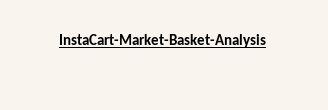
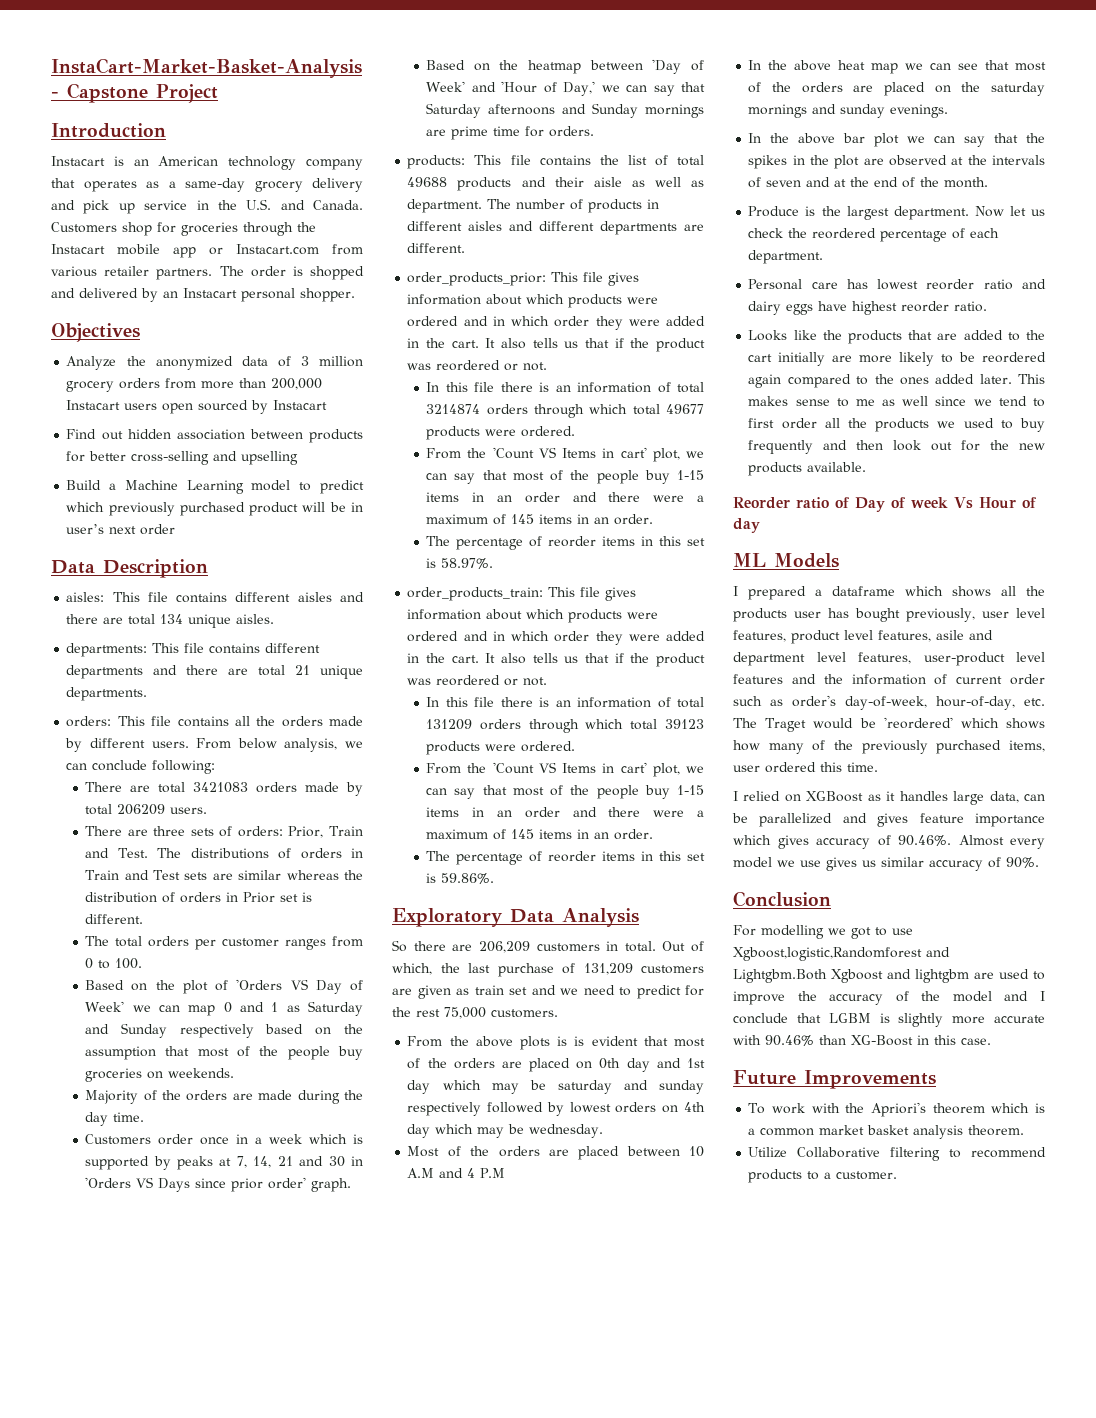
(266, 41) none -> [51,83,218,103] [51,123,166,138] [51,156,363,170] [51,178,363,192] [51,199,363,214] [51,222,316,236] [51,244,363,258] [51,266,364,280] [51,288,355,302] [51,323,140,342] [66,356,363,370] [66,378,323,392] [66,400,328,414] [66,429,363,443] [66,451,299,465] [66,480,364,494] [66,502,363,516] [66,524,176,535] [51,559,208,578] [66,592,364,603] [66,614,275,628] [66,643,321,657] [66,665,364,679] [66,687,148,701] [66,716,363,727] [65,738,363,752] [66,760,216,774] [85,782,363,796] [85,804,208,815] [85,826,364,838] [85,848,363,859] [85,870,363,880] [85,892,313,903] [85,914,144,924] [85,936,363,950] [85,958,143,969] [85,979,363,994] [85,1001,364,1016] [85,1023,363,1038] [85,1046,363,1060] [85,1068,235,1082] [85,1090,363,1104] [85,1112,145,1126] [85,1134,363,1145] [85,1156,364,1170] [85,1177,352,1192] [426,59,704,74] [426,81,705,96] [426,103,704,118] [426,126,595,140] [407,155,704,169] [407,177,704,191] [407,199,660,213] [407,221,704,235] [407,243,466,253] [407,272,640,286] [407,294,659,308] [407,316,705,330] [407,338,705,352] [407,360,548,371] [426,382,704,393] [426,404,704,418] [426,426,576,440] [426,447,704,462] [426,470,704,484] [426,492,704,503] [426,514,654,525] [426,536,705,550] [426,558,494,569] [407,587,637,601] [407,609,659,623] [407,631,705,645] [407,653,705,667] [407,675,548,686] [426,697,704,708] [426,719,704,733] [426,741,576,755] [426,762,704,777] [426,785,704,799] [426,807,704,818] [426,829,654,840] [426,851,705,865] [426,873,495,884] [392,908,639,927] [392,940,704,953] [392,963,704,977] [392,985,704,999] [392,1007,558,1019] [407,1036,705,1050] [407,1058,705,1072] [407,1080,704,1094] [407,1102,705,1116] [407,1124,604,1138] [407,1146,704,1160] [407,1168,506,1178] [748,60,1046,74] [748,82,1045,96] [748,104,949,118] [748,133,1045,147] [748,155,1045,169] [748,177,989,188] [748,206,1045,220] [748,228,1000,242] [748,250,824,264] [748,279,1046,290] [748,301,988,315] [748,330,1045,344] [748,352,1046,366] [748,374,1045,388] [748,396,1045,407] [748,418,1045,432] [748,440,1045,454] [748,462,867,476] [733,497,1037,512] [733,518,760,533] [733,553,839,568] [733,586,1045,600] [733,608,1045,622] [733,630,993,644] [733,652,1045,666] [733,674,1045,685] [733,695,1045,710] [733,717,1045,732] [733,740,1045,754] [733,762,878,773] [733,791,1045,805] [732,813,1045,827] [733,835,1045,849] [733,857,1039,871] [733,891,831,907] [733,925,913,939] [733,947,950,961] [733,969,1045,983] [733,991,1045,1005] [733,1013,1045,1027] [733,1035,991,1046] [733,1070,936,1089] [748,1102,1045,1117] [748,1125,1025,1139] [748,1147,1046,1161] [748,1169,898,1183] - Capstone Project // Introduction // Instacart is an American technology company that operates as a same-day grocery delivery and pick up service in the U.S. and Canada. Customers shop for groceries through the Instacart mobile app or Instacart.com from various retailer partners. The order is shopped and delivered by an Instacart personal shopper. // Objectives // Analyze the anonymized data of 3 million grocery orders from more than 200,000 Instacart users open sourced by Instacart // Find out hidden association between products for better cross-selling and upselling // Build a Machine Learning model to predict which previously purchased product will be in user’s next order // Data Description // aisles: This file contains different aisles and there are total 134 unique aisles. // departments: This file contains different departments and there are total 21 unique departments. // orders: This file contains all the orders made by different users. From below analysis, we can conclude following: // There are total 3421083 orders made by total 206209 users. // There are three sets of orders: Prior, Train and Test. The distributions of orders in Train and Test sets are similar whereas the distribution of orders in Prior set is different. // The total orders per customer ranges from 0 to 100. // Based on the plot of 'Orders VS Day of Week' we can map 0 and 1 as Saturday and Sunday respectively based on the assumption that most of the people buy groceries on weekends. // Majority of the orders are made during the day time. // Customers order once in a week which is supported by peaks at 7, 14, 21 and 30 in 'Orders VS Days since prior order' graph. // Based on the heatmap between 'Day of Week' and 'Hour of Day,' we can say that Saturday afternoons and Sunday mornings are prime time for orders. // products: This file contains the list of total 49688 products and their aisle as well as department. The number of products in different aisles and different departments are different. // order_products_prior: This file gives information about which products were ordered and in which order they were added in the cart. It also tells us that if the product was reordered or not. // In this file there is an information of total 3214874 orders through which total 49677 products were ordered. // From the 'Count VS Items in cart' plot, we can say that most of the people buy 1-15 items in an order and there were a maximum of 145 items in an order. // The percentage of reorder items in this set is 58.97%. // order_products_train: This file gives information about which products were ordered and in which order they were added in the cart. It also tells us that if the product was reordered or not. // In this file there is an information of total 131209 orders through which total 39123 products were ordered. // From the 'Count VS Items in cart' plot, we can say that most of the people buy 1-15 items in an order and there were a maximum of 145 items in an order. // The percentage of reorder items in this set is 59.86%. // Exploratory Data Analysis // So there are 206,209 customers in total. Out of which, the last purchase of 131,209 customers are given as train set and we need to predict for the rest 75,000 customers. // From the above plots is is evident that most of the orders are placed on 0th day and 1st day which may be saturday and sunday respectively followed by lowest orders on 4th day which may be wednesday. // Most of the orders are placed between 10 A.M and 4 P.M // In the above heat map we can see that most of the orders are placed on the saturday mornings and sunday evenings. // In the above bar plot we can say that the spikes in the plot are observed at the intervals of seven and at the end of the month. // Produce is the largest department. Now let us check the reordered percentage of each department. // Personal care has lowest reorder ratio and dairy eggs have highest reorder ratio. // Looks like the products that are added to the cart initially are more likely to be reordered again compared to the ones added later. This makes sense to me as well since we tend to first order all the products we used to buy frequently and then look out for the new products available. // Reorder ratio of Day of week Vs Hour of day // ML Models // I prepared a dataframe which shows all the products user has bought previously, user level features, product level features, asile and department level features, user-product level features and the information of current order such as order's day-of-week, hour-of-day, etc. The Traget would be 'reordered' which shows how many of the previously purchased items, user ordered this time. // I relied on XGBoost as it handles large data, can be parallelized and gives feature importance which gives accuracy of 90.46%. Almost every model we use gives us similar accuracy of 90%. // Conclusion // For modelling we got to use Xgboost,logistic,Randomforest and Lightgbm.Both Xgboost and lightgbm are used to improve the accuracy of the model and I conclude that LGBM is slightly more accurate with 90.46% than XG-Boost in this case. // Future Improvements // To work with the Apriori's theorem which is a common market basket analysis theorem. // Utilize Collaborative filtering to recommend products to a customer.

